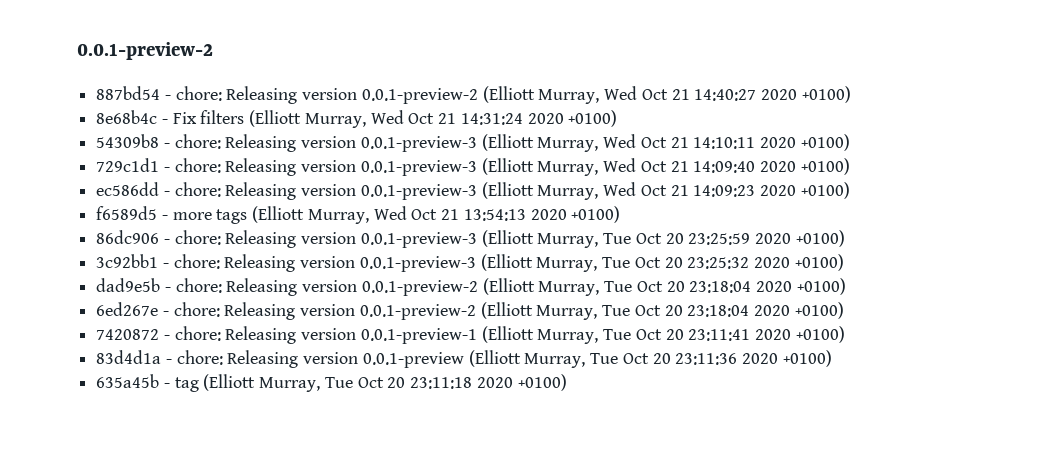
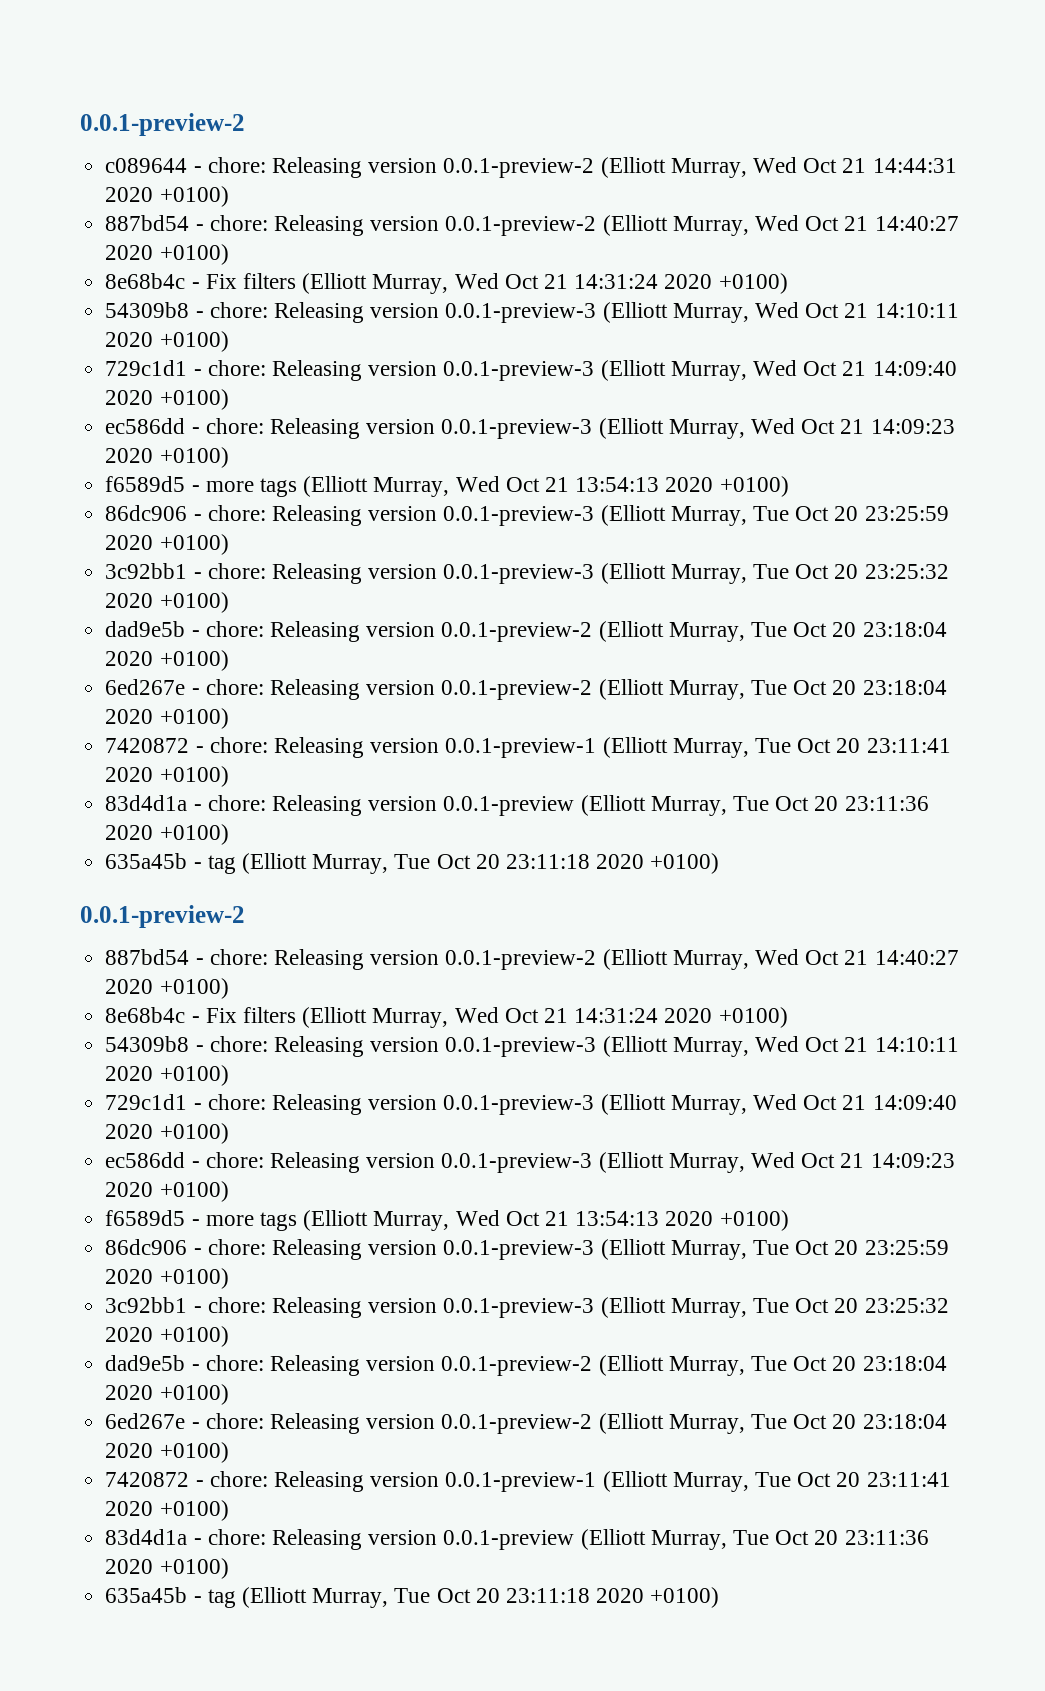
[77,42,213,60] 0.0.1-preview-2 -> [80,113,245,136] [105,157,957,178] [105,186,229,207] [105,215,959,236] [105,244,229,265] [105,273,788,294] [105,302,959,323] [105,331,229,352] [105,360,957,381] [105,389,229,410] [105,418,955,439] [105,447,229,468] [105,476,789,497] [105,505,949,526] [105,534,229,555] [105,563,949,584] [105,592,229,613] [105,621,947,642] [105,650,229,671] [105,679,947,700] [105,708,229,729] [105,737,951,758] [105,766,229,787] [105,795,929,816] [105,824,229,845] [105,853,720,874] [80,905,245,928] 0.0.1-preview-2 // c089644 - chore: Releasing version 0.0.1-preview-2 (Elliott Murray, Wed Oct 21 14:44:31 2020 +0100) // 887bd54 - chore: Releasing version 0.0.1-preview-2 (Elliott Murray, Wed Oct 21 14:40:27 2020 +0100) // 8e68b4c - Fix filters (Elliott Murray, Wed Oct 21 14:31:24 2020 +0100) // 54309b8 - chore: Releasing version 0.0.1-preview-3 (Elliott Murray, Wed Oct 21 14:10:11 2020 +0100) // 729c1d1 - chore: Releasing version 0.0.1-preview-3 (Elliott Murray, Wed Oct 21 14:09:40 2020 +0100) // ec586dd - chore: Releasing version 0.0.1-preview-3 (Elliott Murray, Wed Oct 21 14:09:23 2020 +0100) // f6589d5 - more tags (Elliott Murray, Wed Oct 21 13:54:13 2020 +0100) // 86dc906 - chore: Releasing version 0.0.1-preview-3 (Elliott Murray, Tue Oct 20 23:25:59 2020 +0100) // 3c92bb1 - chore: Releasing version 0.0.1-preview-3 (Elliott Murray, Tue Oct 20 23:25:32 2020 +0100) // dad9e5b - chore: Releasing version 0.0.1-preview-2 (Elliott Murray, Tue Oct 20 23:18:04 2020 +0100) // 6ed267e - chore: Releasing version 0.0.1-preview-2 (Elliott Murray, Tue Oct 20 23:18:04 2020 +0100) // 7420872 - chore: Releasing version 0.0.1-preview-1 (Elliott Murray, Tue Oct 20 23:11:41 2020 +0100) // 83d4d1a - chore: Releasing version 0.0.1-preview (Elliott Murray, Tue Oct 20 23:11:36 2020 +0100) // 635a45b - tag (Elliott Murray, Tue Oct 20 23:11:18 2020 +0100) // 0.0.1-preview-2

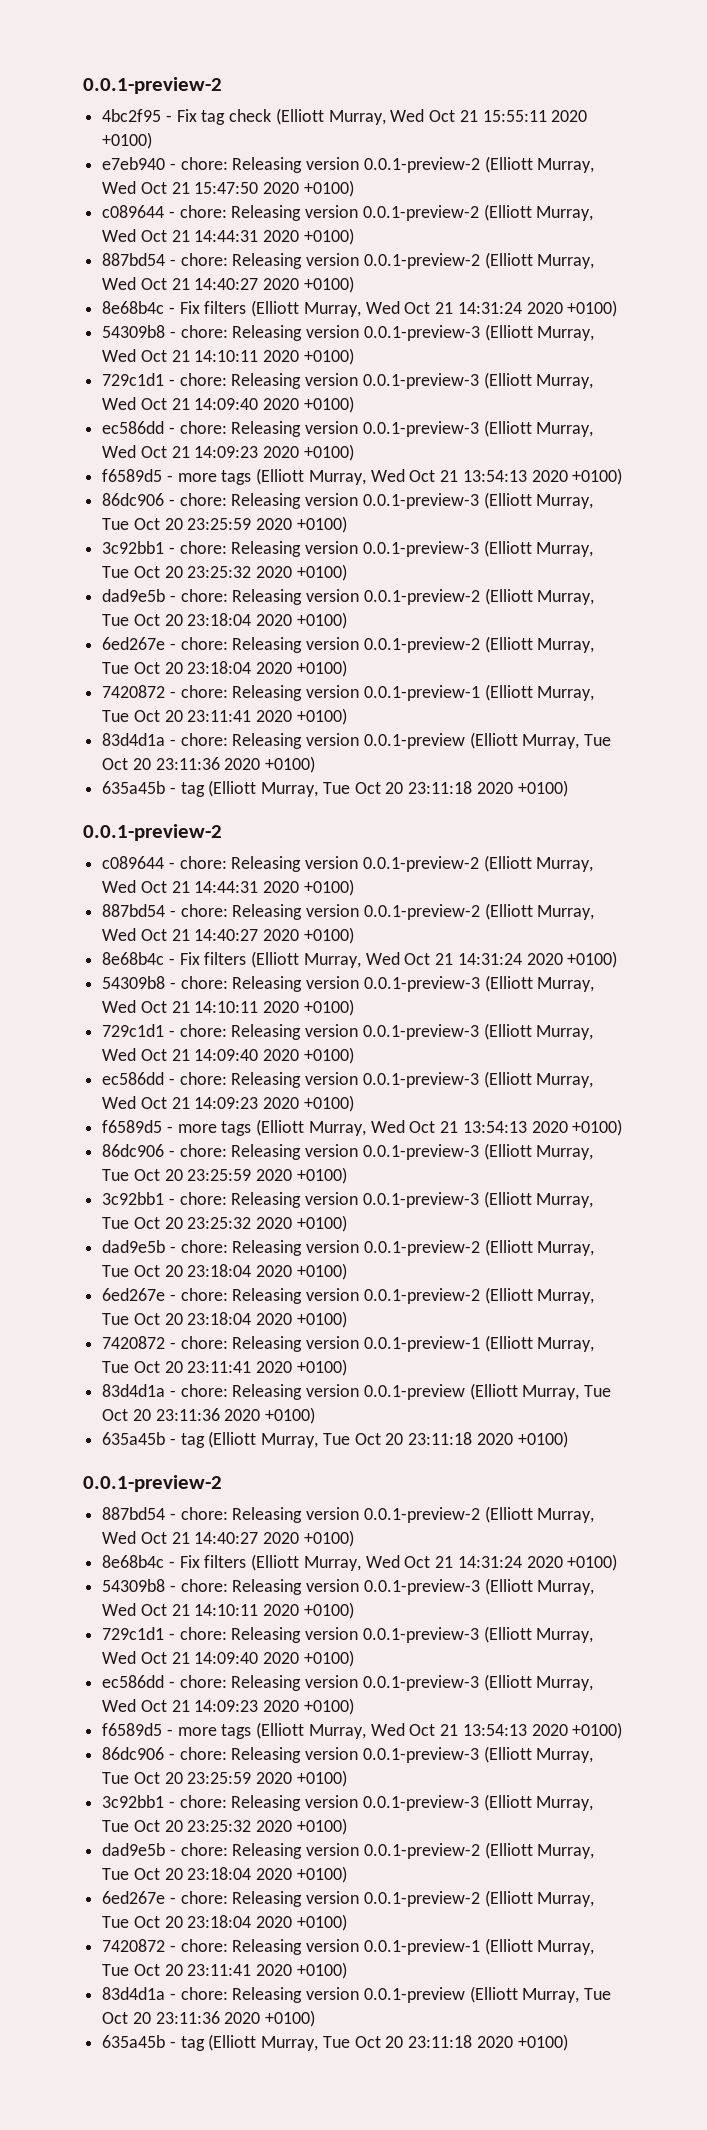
[80,113,245,136] 0.0.1-preview-2 -> [83,77,222,94] [102,108,588,125] [102,132,153,149] [102,156,595,173] [102,180,354,197] [102,204,594,221] [102,228,354,245] [102,252,595,269] [102,276,354,293] [102,300,618,317] [102,324,595,341] [102,348,354,365] [102,372,594,389] [102,396,354,413] [102,420,594,437] [102,444,354,461] [102,468,623,485] [102,492,594,509] [102,516,347,533] [102,540,594,557] [102,564,347,581] [102,588,595,605] [102,612,347,629] [102,636,595,653] [102,660,347,677] [102,684,595,701] [102,708,347,725] [102,732,612,749] [102,756,316,773] [102,780,568,797] [83,824,222,841] 0.0.1-preview-2 // 4bc2f95 - Fix tag check (Elliott Murray, Wed Oct 21 15:55:11 2020 +0100) // e7eb940 - chore: Releasing version 0.0.1-preview-2 (Elliott Murray, Wed Oct 21 15:47:50 2020 +0100) // c089644 - chore: Releasing version 0.0.1-preview-2 (Elliott Murray, Wed Oct 21 14:44:31 2020 +0100) // 887bd54 - chore: Releasing version 0.0.1-preview-2 (Elliott Murray, Wed Oct 21 14:40:27 2020 +0100) // 8e68b4c - Fix filters (Elliott Murray, Wed Oct 21 14:31:24 2020 +0100) // 54309b8 - chore: Releasing version 0.0.1-preview-3 (Elliott Murray, Wed Oct 21 14:10:11 2020 +0100) // 729c1d1 - chore: Releasing version 0.0.1-preview-3 (Elliott Murray, Wed Oct 21 14:09:40 2020 +0100) // ec586dd - chore: Releasing version 0.0.1-preview-3 (Elliott Murray, Wed Oct 21 14:09:23 2020 +0100) // f6589d5 - more tags (Elliott Murray, Wed Oct 21 13:54:13 2020 +0100) // 86dc906 - chore: Releasing version 0.0.1-preview-3 (Elliott Murray, Tue Oct 20 23:25:59 2020 +0100) // 3c92bb1 - chore: Releasing version 0.0.1-preview-3 (Elliott Murray, Tue Oct 20 23:25:32 2020 +0100) // dad9e5b - chore: Releasing version 0.0.1-preview-2 (Elliott Murray, Tue Oct 20 23:18:04 2020 +0100) // 6ed267e - chore: Releasing version 0.0.1-preview-2 (Elliott Murray, Tue Oct 20 23:18:04 2020 +0100) // 7420872 - chore: Releasing version 0.0.1-preview-1 (Elliott Murray, Tue Oct 20 23:11:41 2020 +0100) // 83d4d1a - chore: Releasing version 0.0.1-preview (Elliott Murray, Tue Oct 20 23:11:36 2020 +0100) // 635a45b - tag (Elliott Murray, Tue Oct 20 23:11:18 2020 +0100) // 0.0.1-preview-2

